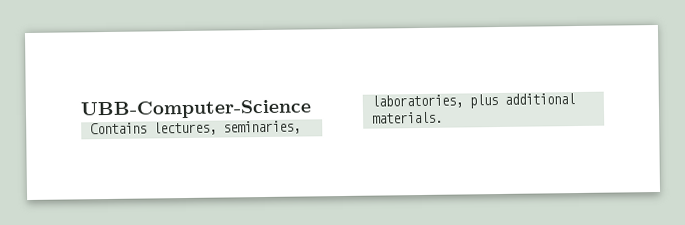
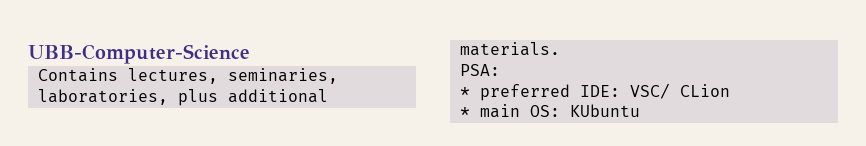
(443, 117) none -> [459,64,500,76] [459,83,730,101] [459,104,640,118] // PSA: // * preferred IDE: VSC/ CLion // * main OS: KUbuntu

